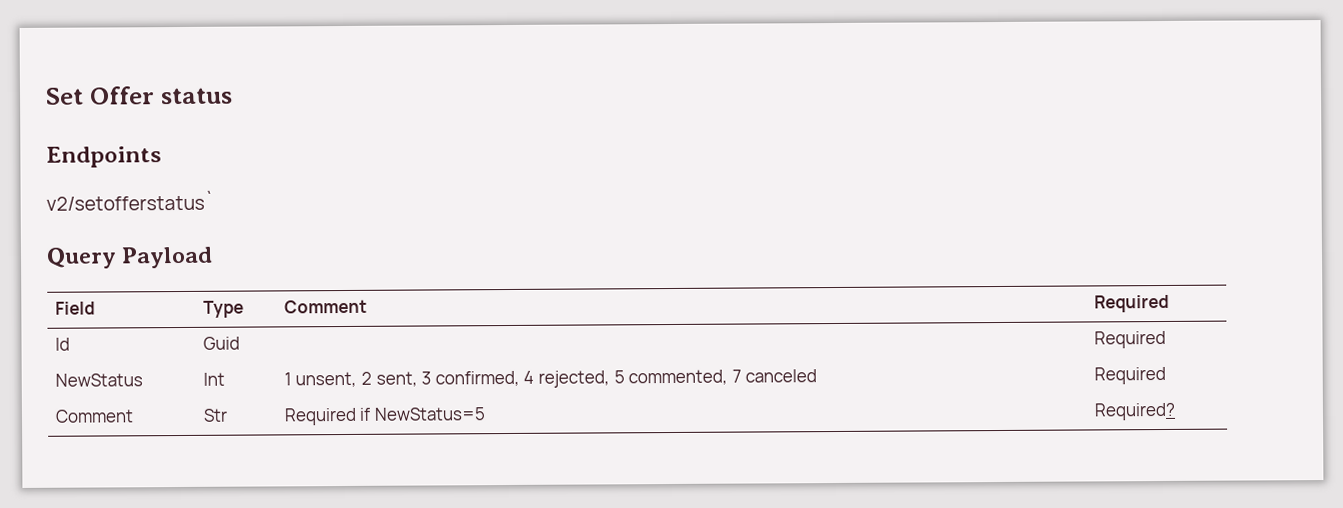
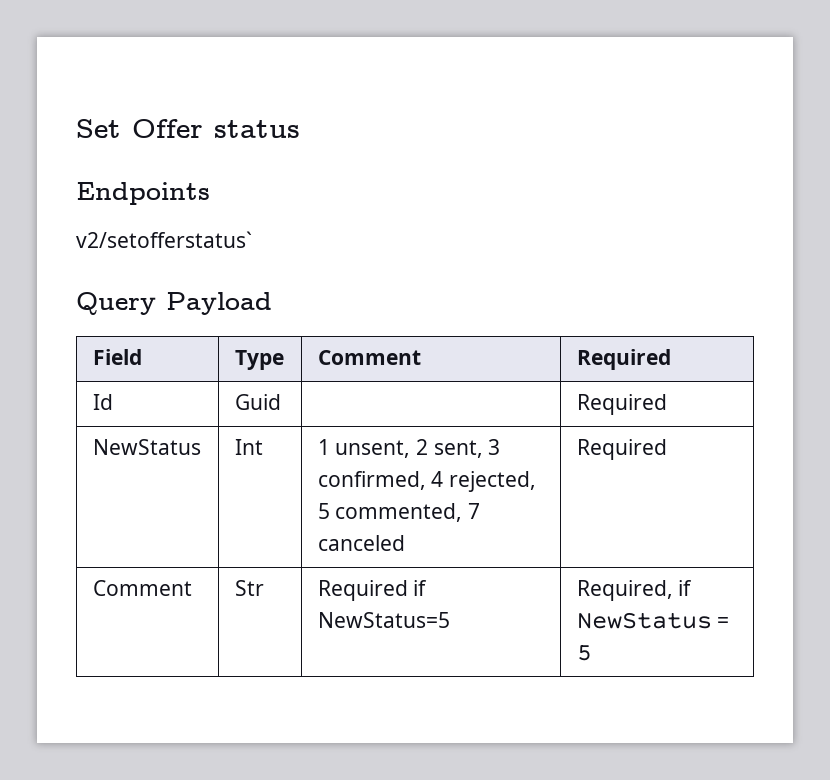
[1093,402,1176,421] Required? -> [576,580,693,601] [576,612,730,629] [576,645,592,661] Required, if NewStatus = 5

